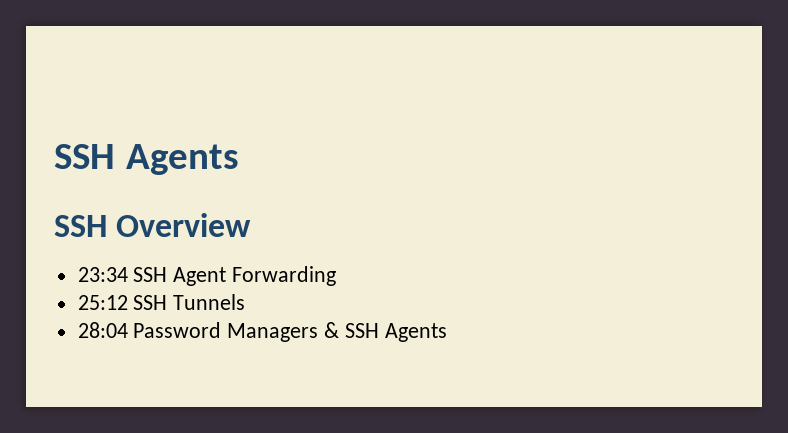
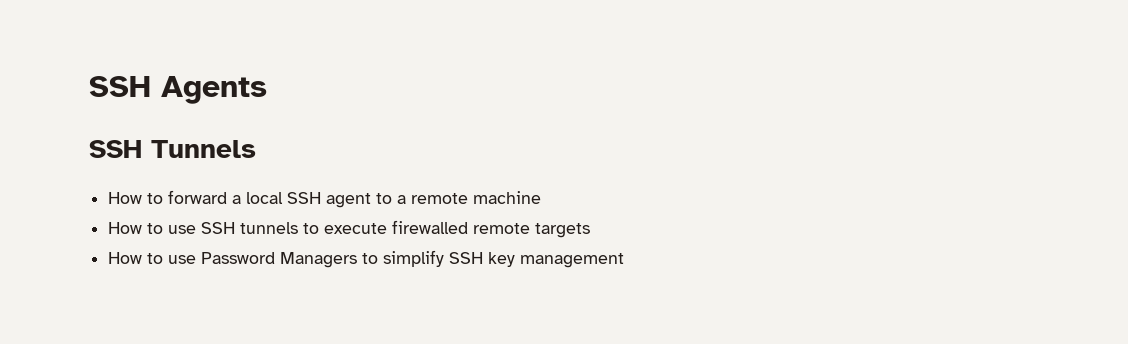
[116,213,252,237] [77,266,337,286] [77,294,246,310] [77,322,447,342] Overview // 23:34 SSH Agent Forwarding // 25:12 SSH Tunnels // 28:04 Password Managers & SSH Agents -> [151,140,256,158] [108,190,542,208] [108,220,591,238] [108,250,625,268] Tunnels // How to forward a local SSH agent to a remote machine // How to use SSH tunnels to execute firewalled remote targets // How to use Password Managers to simplify SSH key management

